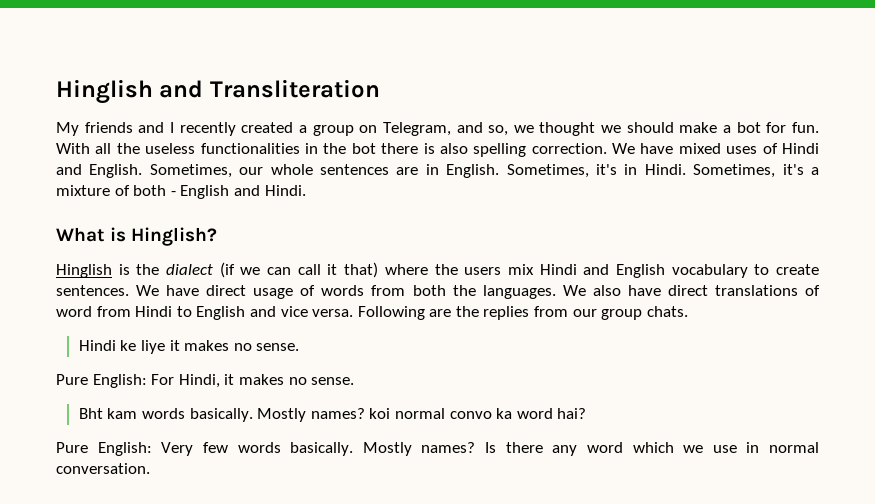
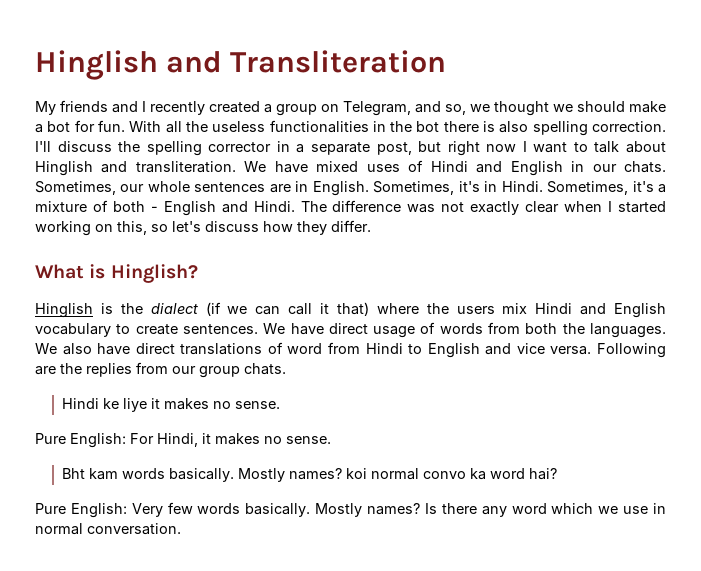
(607, 148) none -> [35,141,666,156] [35,161,236,176] I'll discuss the spelling corrector in a separate post, but right now I want to talk about Hinglish and transliteration.
[89,164,143,178] English. -> [510,161,666,176] English in our chats.
(306, 190) none -> [300,200,666,215] [35,220,371,236] The difference was not exactly clear when I started working on this, so let's discuss how they differ.

